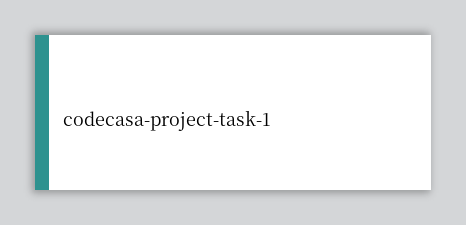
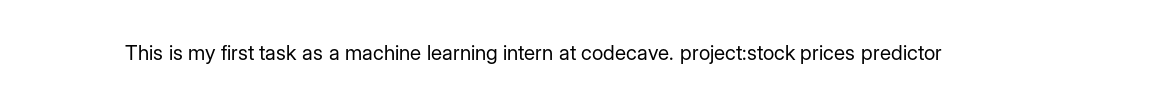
[63,110,270,131] codecasa-project-task-1 -> [125,45,942,64] This is my first task as a machine learning intern at codecave. project:stock prices predictor

